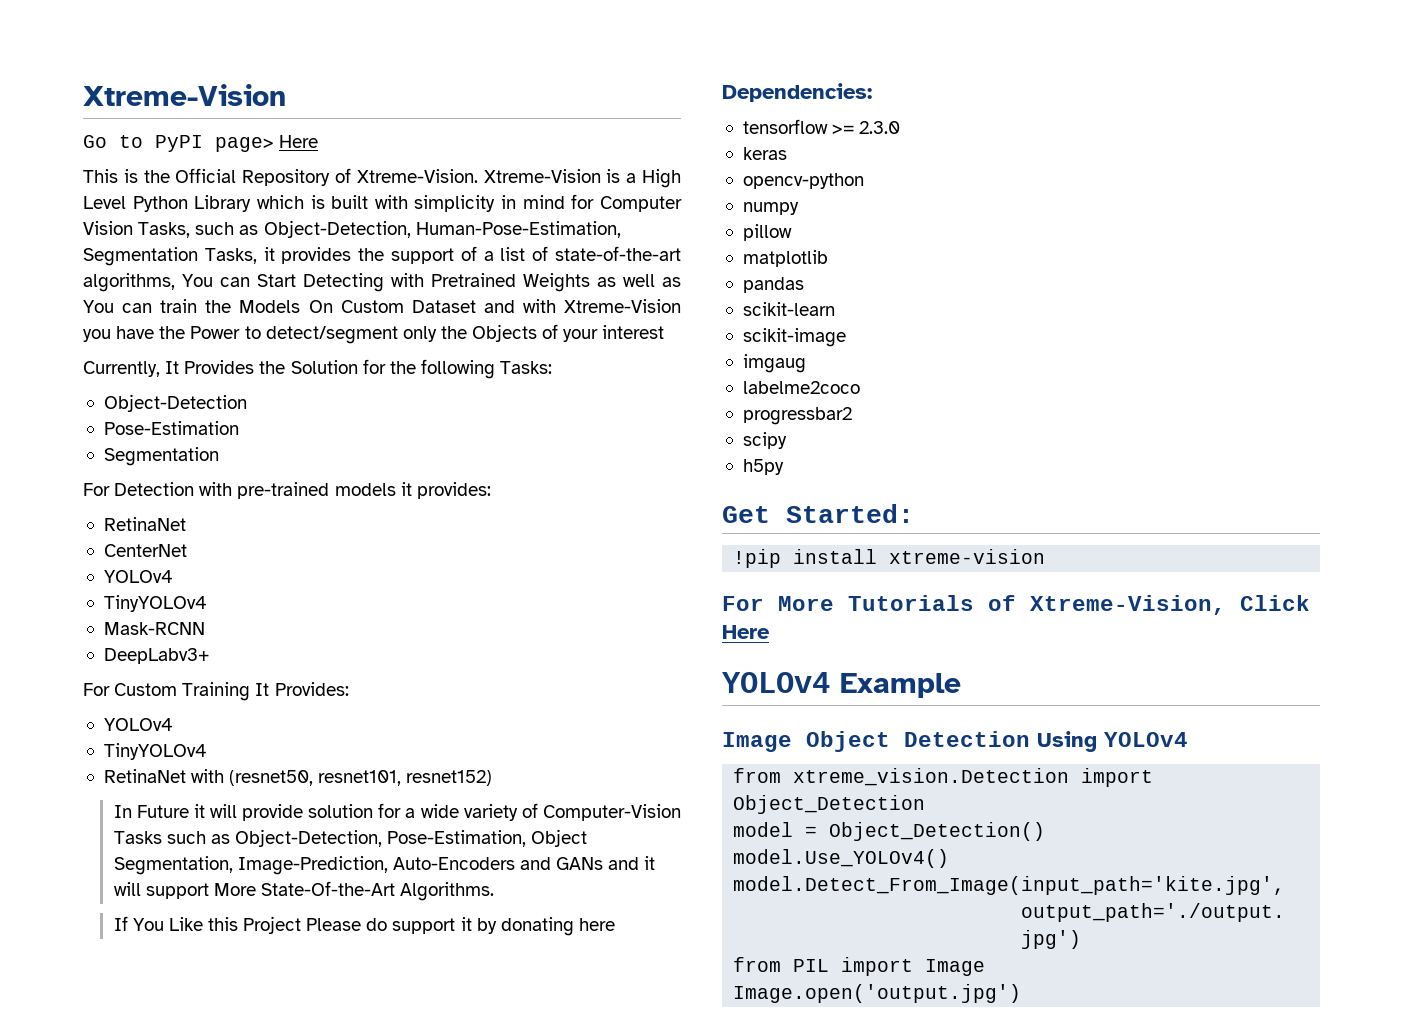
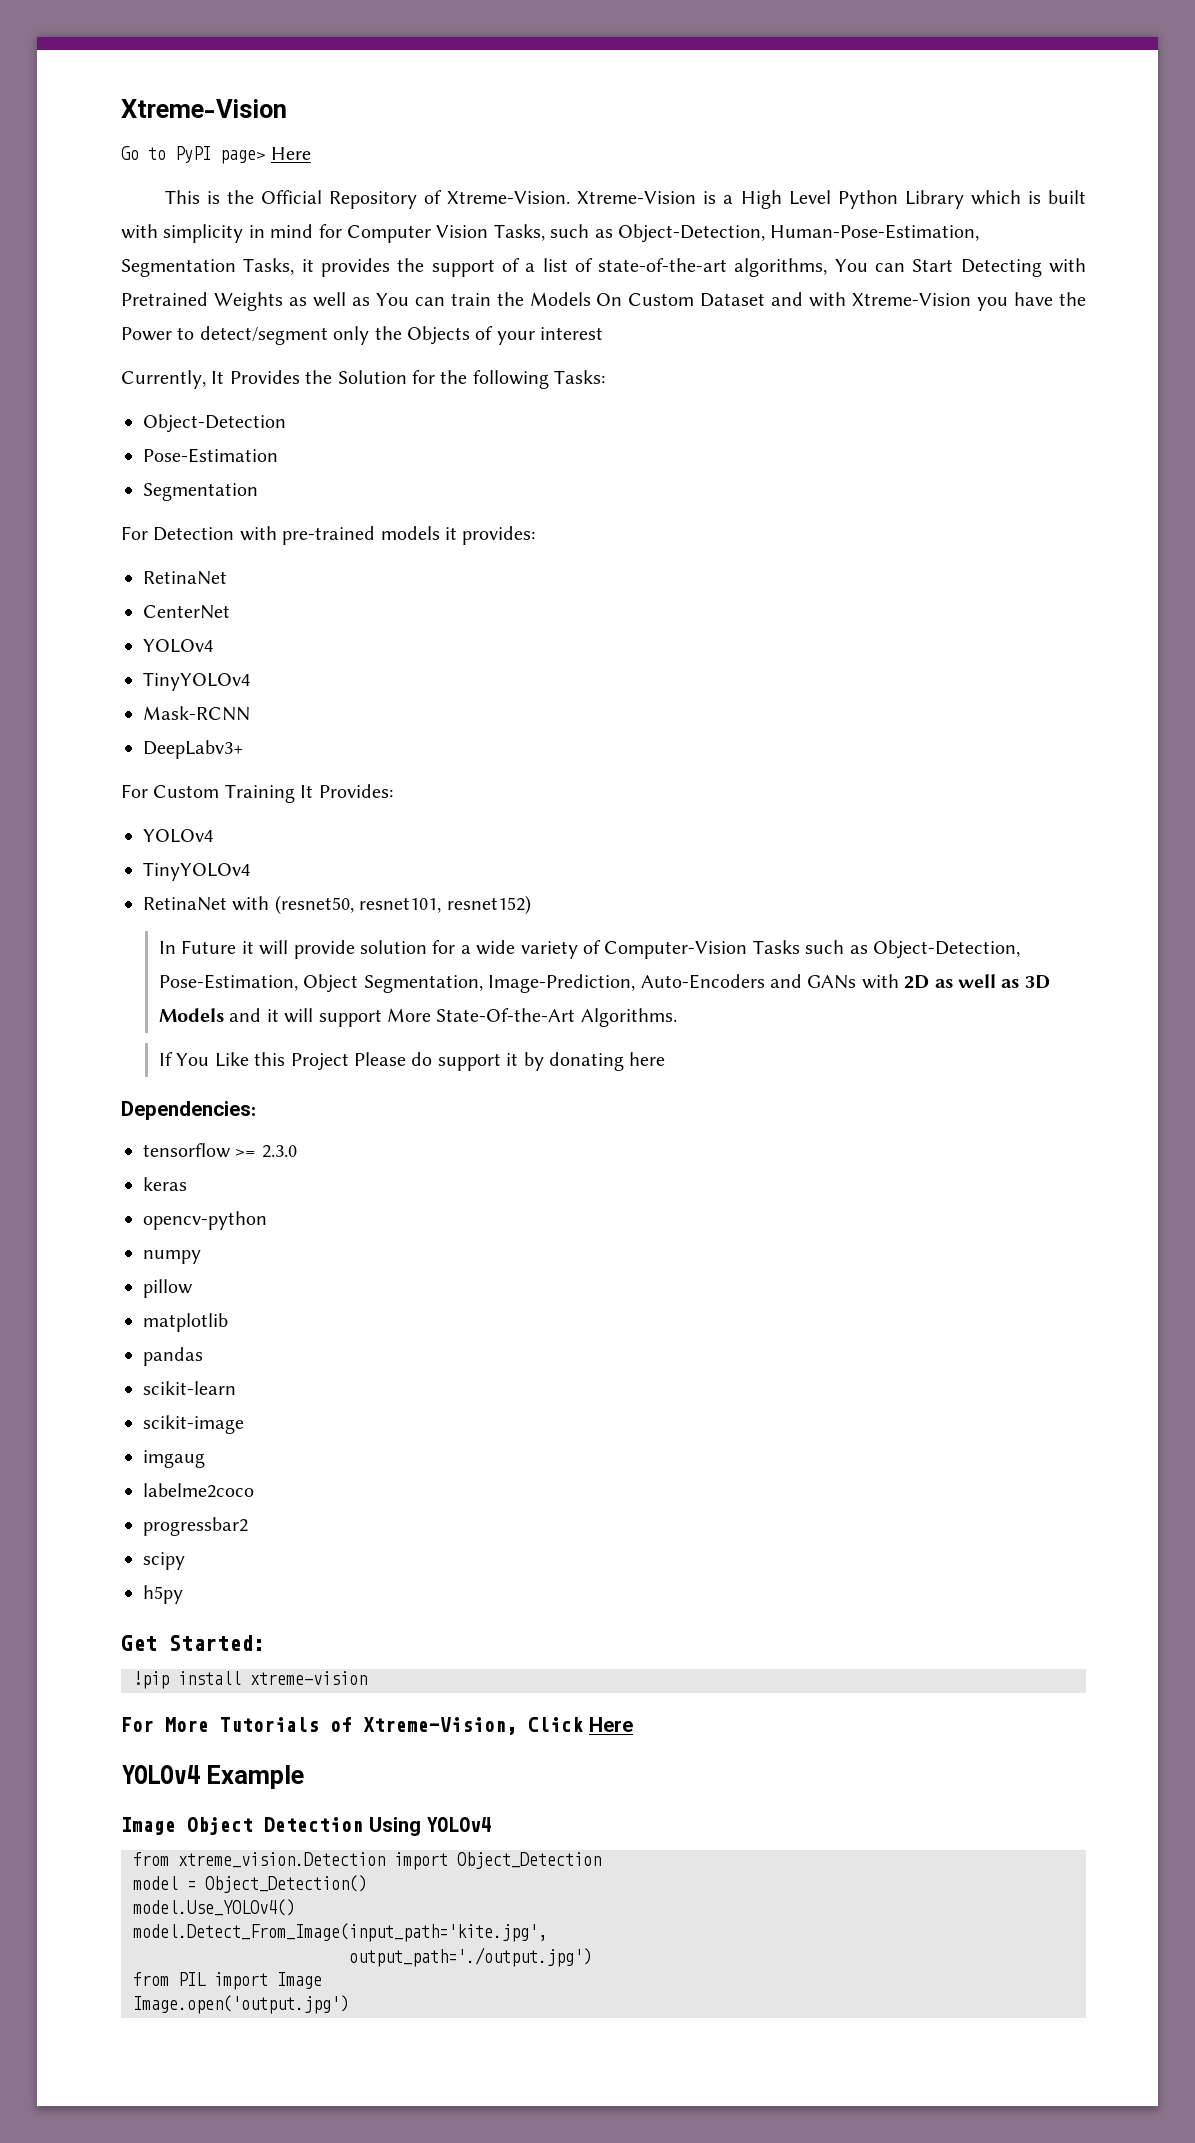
(604, 863) none -> [861,974,1050,989] [159,1008,225,1022] with 2D as well as 3D Models

